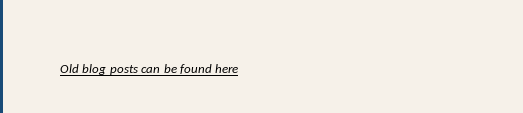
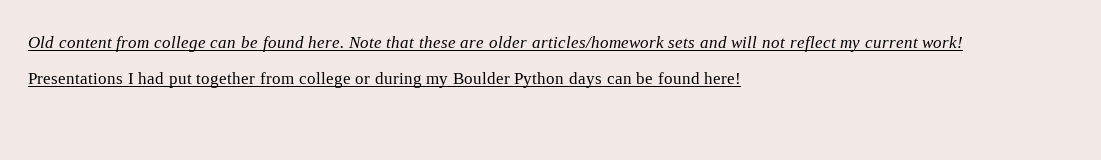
[82,64,239,75] blog posts can be found here -> [58,36,964,52] [28,72,742,88] content from college can be found here. Note that these are older articles/homework sets and will not reflect my current work! // Presentations I had put together from college or during my Boulder Python days can be found here!

